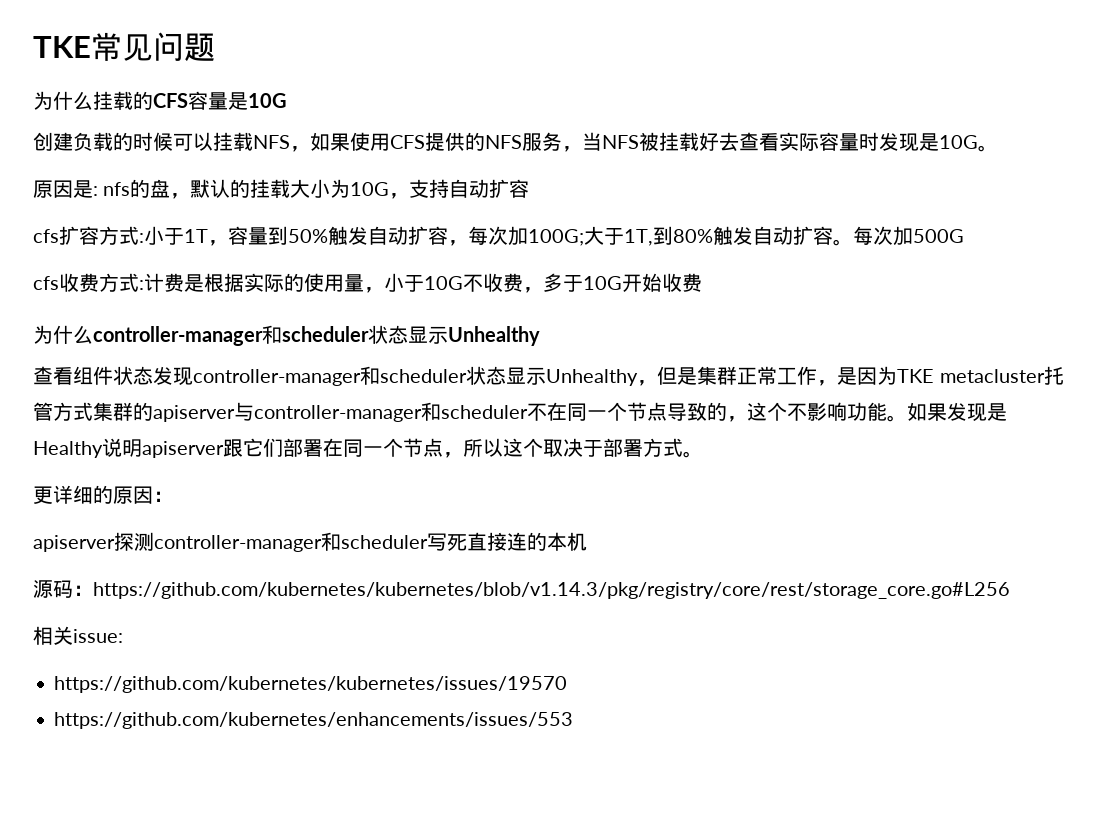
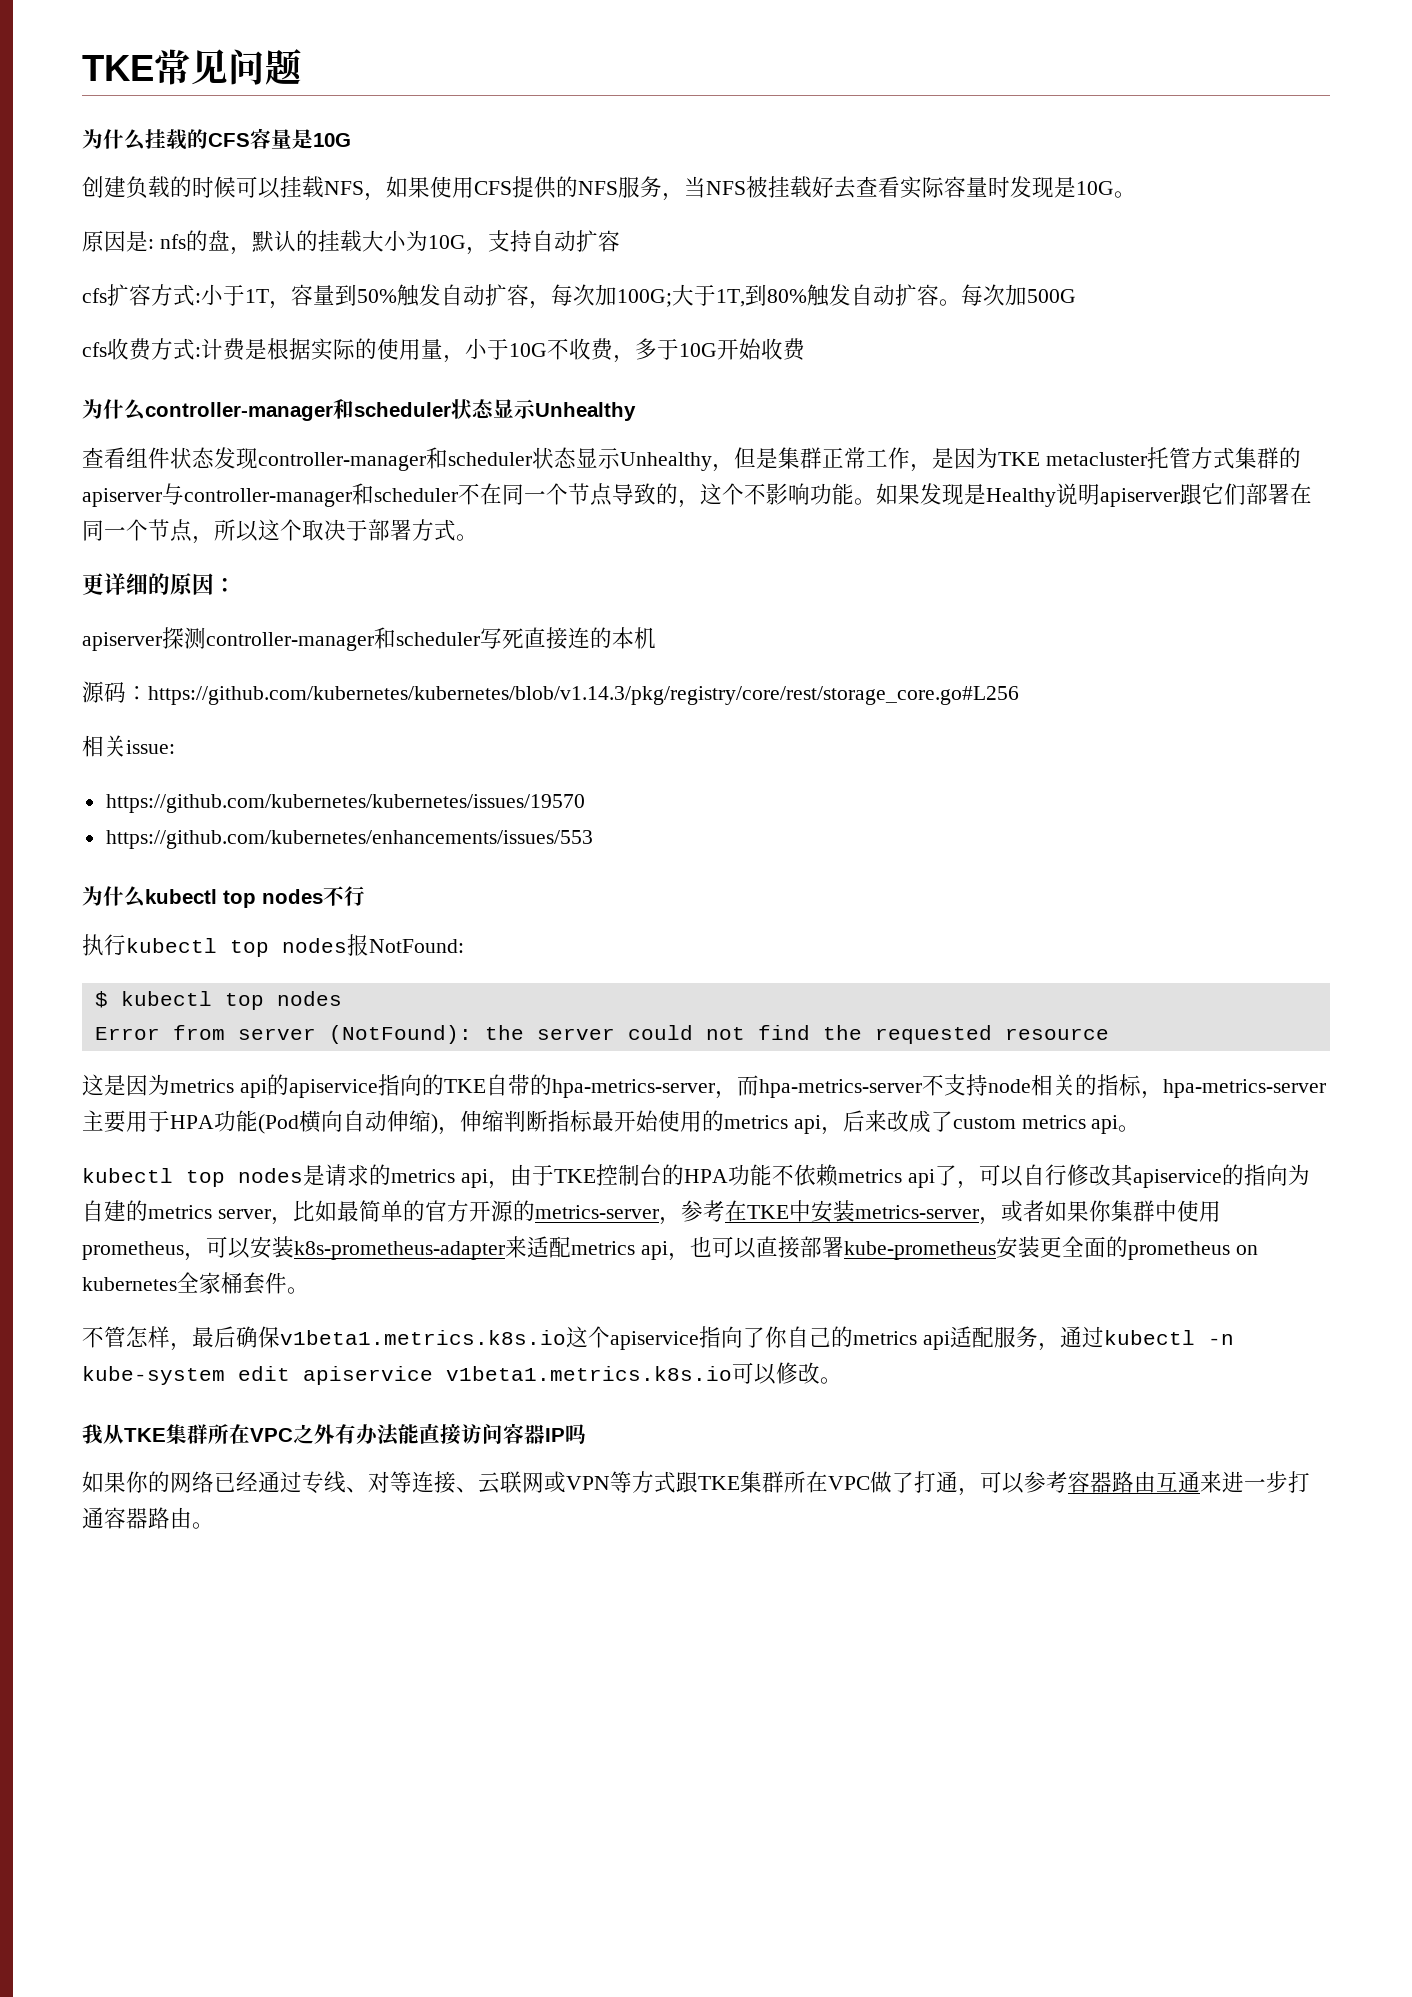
(574, 720) none -> [82,886,365,908] [82,934,464,957] [94,991,342,1010] [94,1025,1109,1044] [82,1074,1326,1099] [82,1110,1141,1135] [82,1164,1310,1189] [82,1200,1221,1225] [82,1236,1258,1261] [82,1272,309,1295] [82,1326,1234,1351] [82,1362,842,1385] [82,1423,586,1446] [82,1471,1310,1496] [82,1507,214,1529] // 为什么kubectl top nodes不行 // 执行kubectl top nodes报NotFound: // $ kubectl top nodes // Error from server (NotFound): the server could not find the requested resource // 这是因为metrics api的apiservice指向的TKE自带的hpa-metrics-server，而hpa-metrics-server不支持node相关的指标，hpa-metrics-server主要用于HPA功能(Pod横向自动伸缩)，伸缩判断指标最开始使用的metrics api，后来改成了custom metrics api。 // kubectl top nodes是请求的metrics api，由于TKE控制台的HPA功能不依赖metrics api了，可以自行修改其apiservice的指向为自建的metrics server，比如最简单的官方开源的metrics-server，参考在TKE中安装metrics-server，或者如果你集群中使用prometheus，可以安装k8s-prometheus-adapter来适配metrics api，也可以直接部署kube-prometheus安装更全面的prometheus on kubernetes全家桶套件。 // 不管怎样，最后确保v1beta1.metrics.k8s.io这个apiservice指向了你自己的metrics api适配服务，通过kubectl -n kube-system edit apiservice v1beta1.metrics.k8s.io可以修改。 // 我从TKE集群所在VPC之外有办法能直接访问容器IP吗 // 如果你的网络已经通过专线、对等连接、云联网或VPN等方式跟TKE集群所在VPC做了打通，可以参考容器路由互通来进一步打通容器路由。

